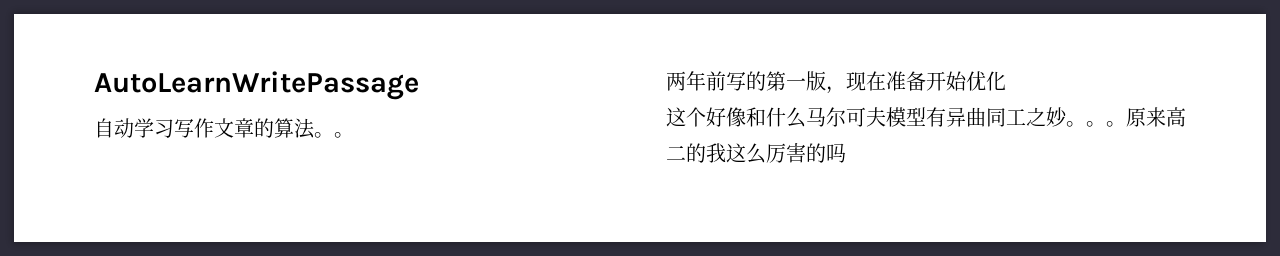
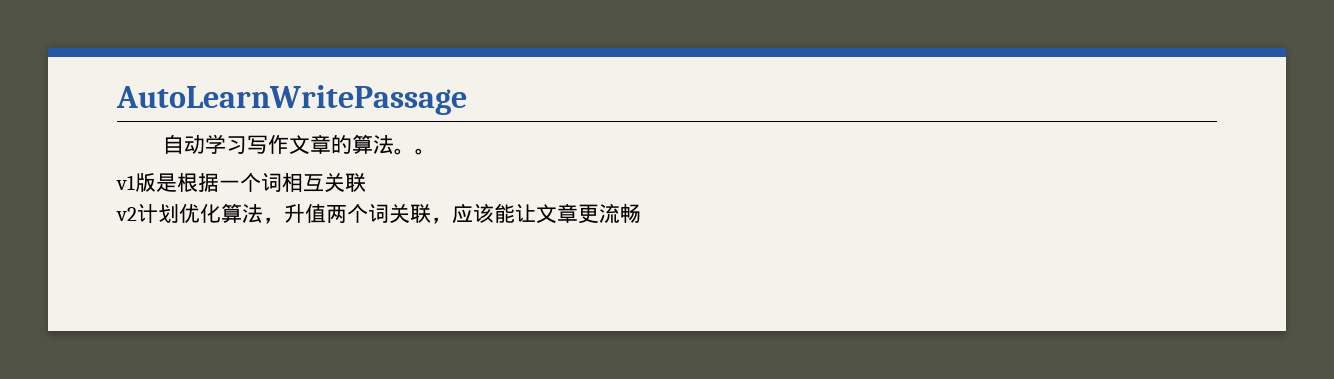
[666,71,1006,94] [666,107,1186,128] [666,143,846,164] 两年前写的第一版，现在准备开始优化 // 这个好像和什么马尔可夫模型有异曲同工之妙。。。原来高二的我这么厉害的吗 -> [116,172,366,192] [116,203,641,224] v1版是根据一个词相互关联 // v2计划优化算法，升值两个词关联，应该能让文章更流畅

